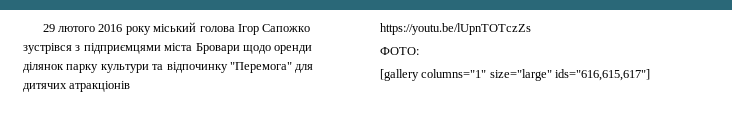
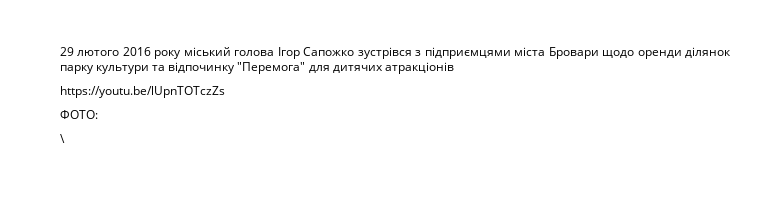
[380,69,651,81] [gallery columns="1" size="large" ids="616,615,617"] -> [60,134,65,143] \

